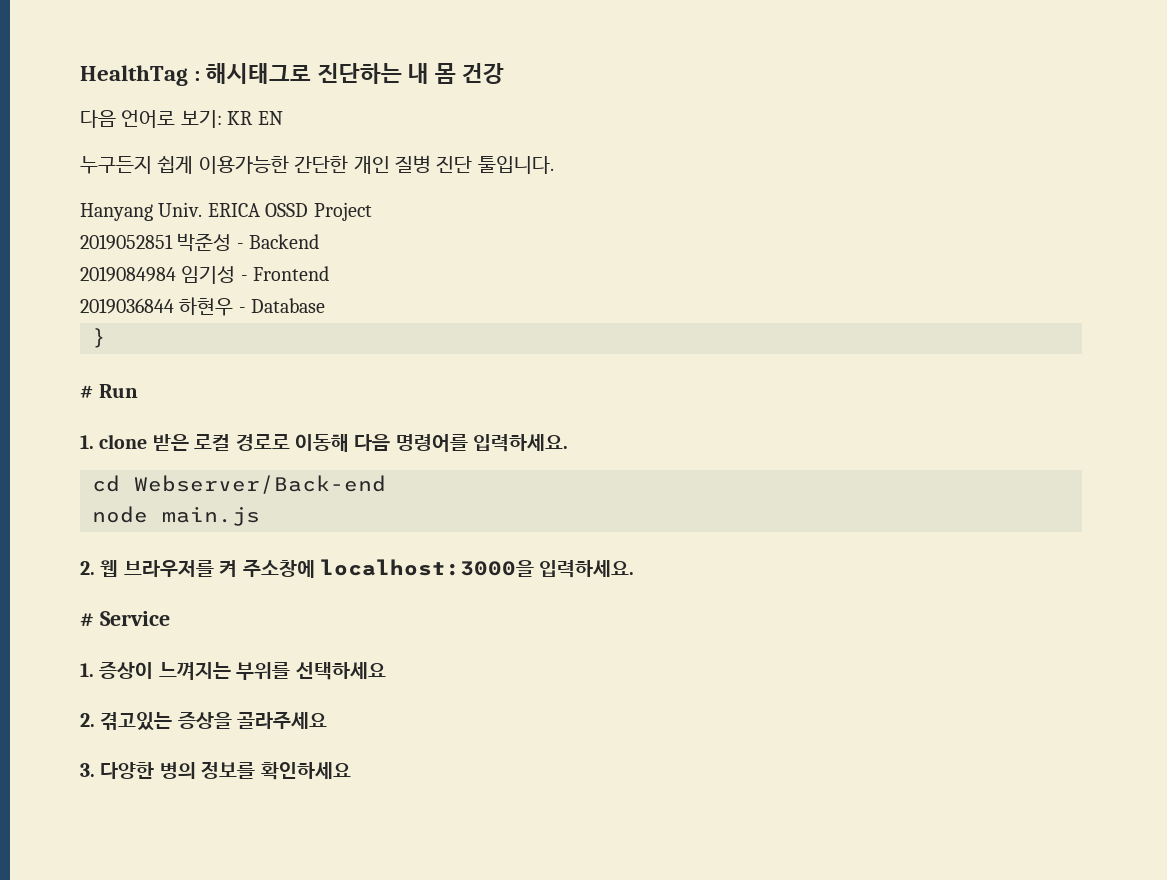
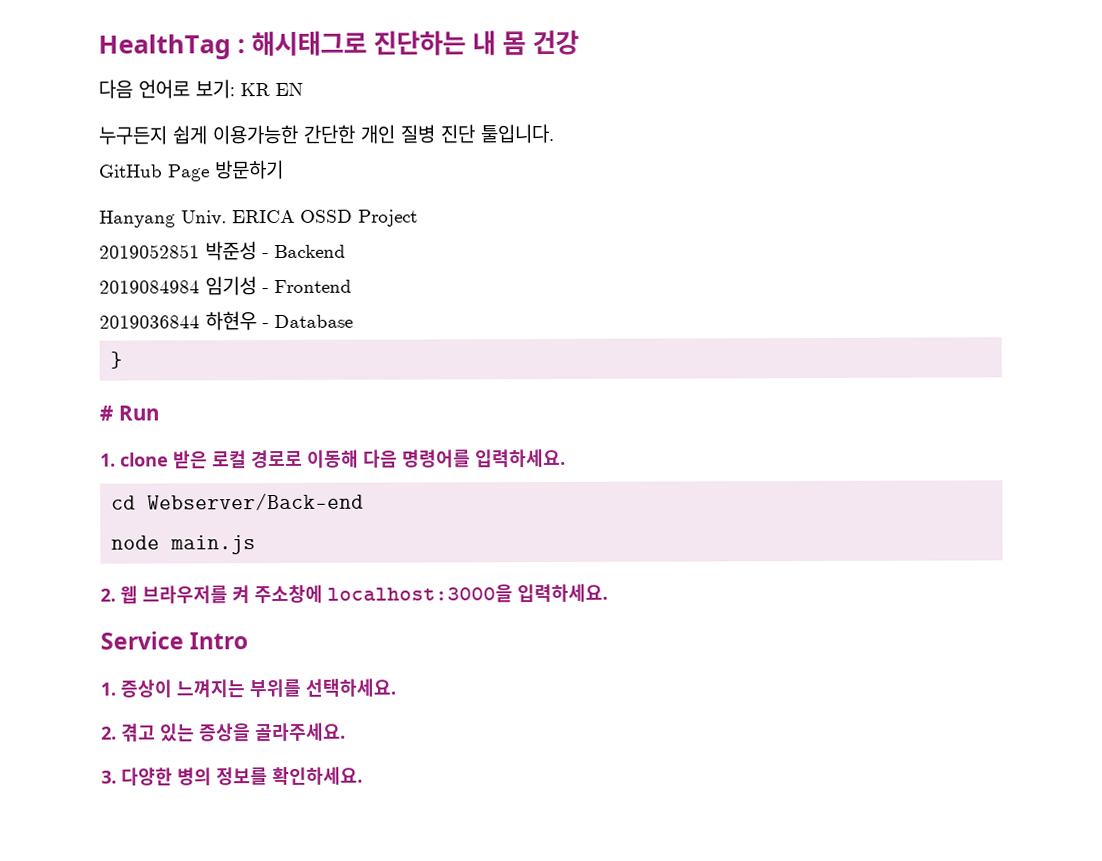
(554, 165) none -> [99,159,284,182] // GitHub Page 방문하기
[80,613,94,627] # -> (608, 593) none
(170, 618) none -> [189,632,249,650] Intro
[295,662,386,680] [80,711,328,730] 선택하세요 // 2. 겪고있는 증상을 골라주세요 -> [305,678,396,697] [101,722,346,742] 선택하세요. // 2. 겪고 있는 증상을 골라주세요.
[260,762,351,780] 확인하세요 -> [272,766,363,786] 확인하세요.

